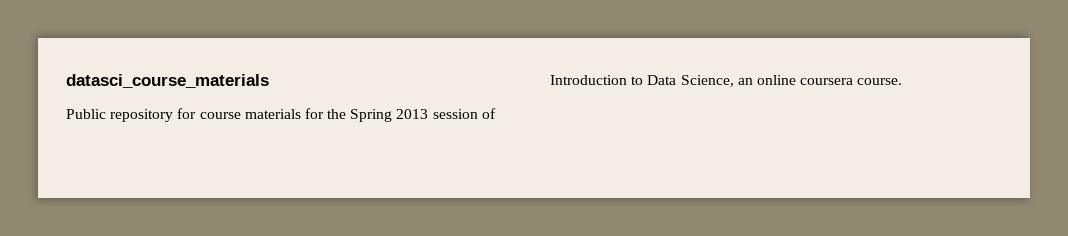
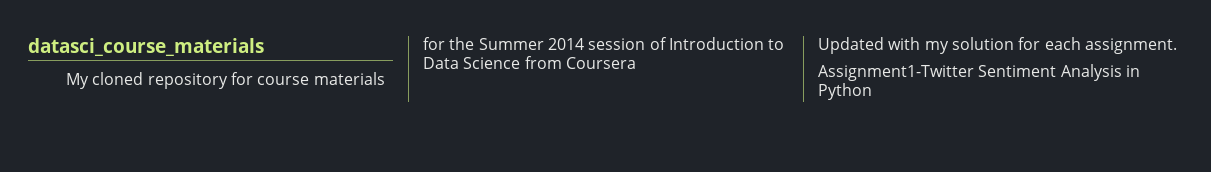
[66,109,106,119] Public -> [66,72,144,89] My cloned
[350,109,429,122] Spring 2013 -> [478,38,584,50] Summer 2014
[680,75,903,87] Science, an online coursera course. -> [463,56,636,69] [818,37,1177,54] [818,64,1140,81] [818,83,872,100] Science from Coursera // Updated with my solution for each assignment. // Assignment1-Twitter Sentiment Analysis in Python

